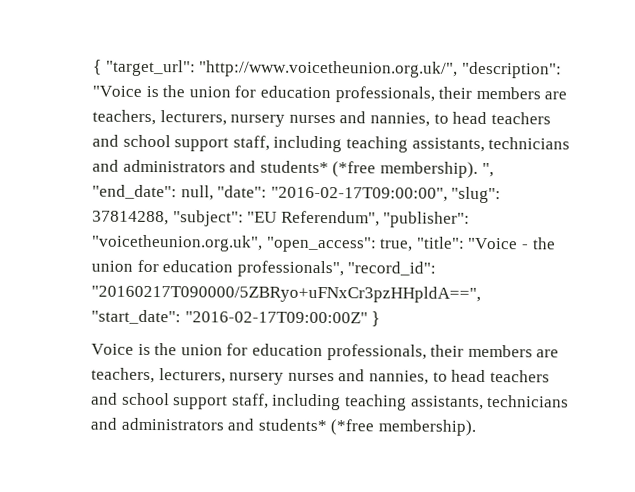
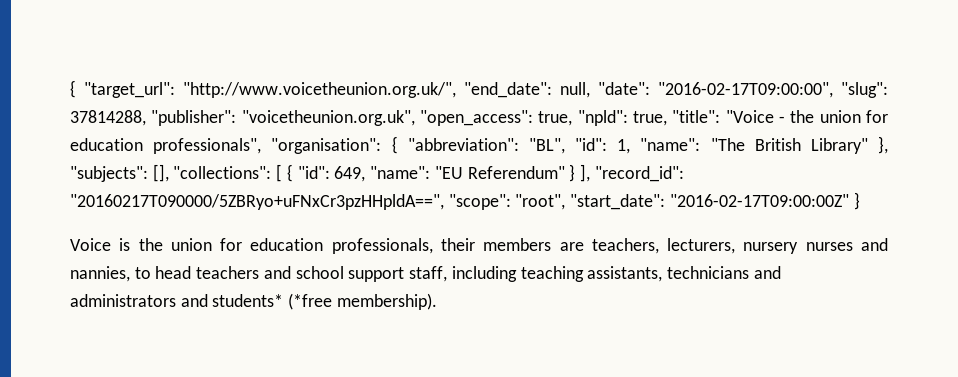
[461,61,562,79] [92,85,568,103] [92,109,551,127] [92,134,571,153] [92,159,494,178] "description": "Voice is the union for education professionals, their members are teachers, lecturers, nursery nurses and nannies, to head teachers and school support staff, including teaching assistants, technicians and administrators and students* (*free membership). ", -> (456, 90) none
[172,210,380,227] "subject": "EU Referendum", -> (146, 118) none
(414, 245) none -> [577,110,667,126] "npld": true,
[347,261,437,276] [91,284,481,303] "record_id": "20160217T090000/5ZBRyo+uFNxCr3pzHHpldA==", -> [271,136,888,154] [70,164,684,182] [70,194,566,210] "organisation": { "abbreviation": "BL", "id": 1, "name": "The British Library" }, "subjects": [], "collections": [ { "id": 649, "name": "EU Referendum" } ], "record_id": "20160217T090000/5ZBRyo+uFNxCr3pzHHpldA==", "scope": "root",

